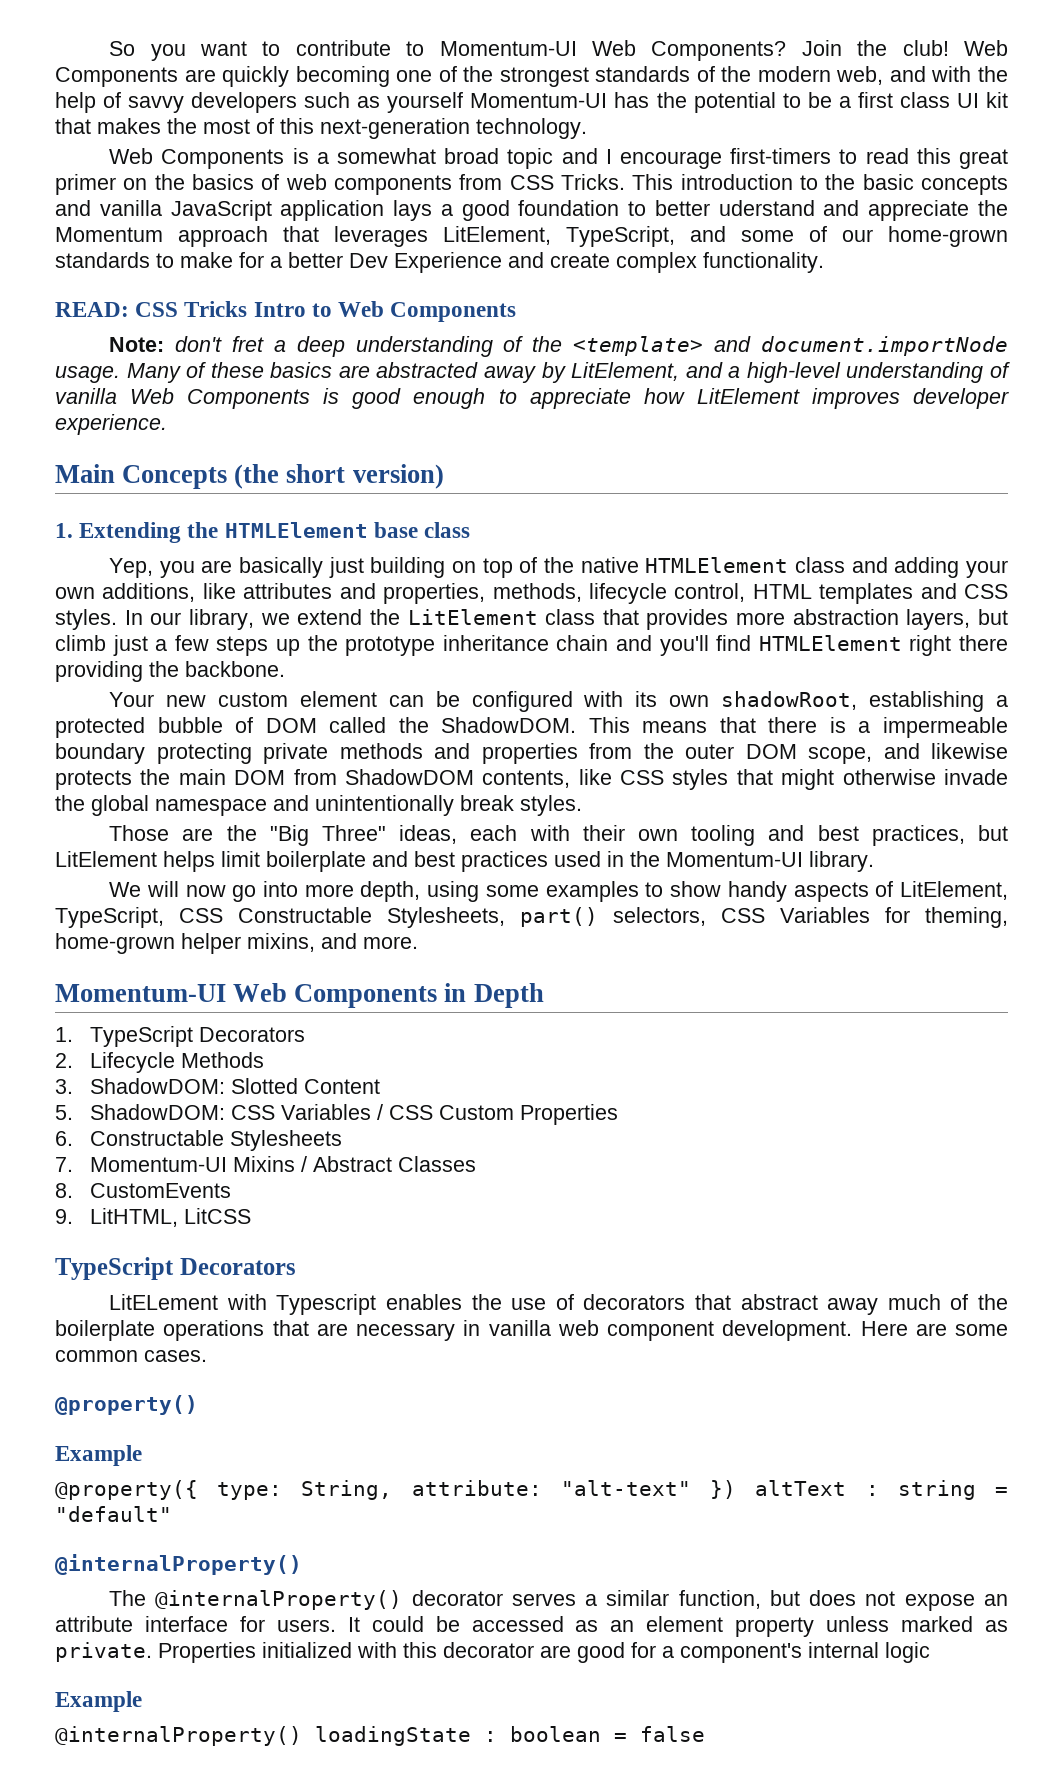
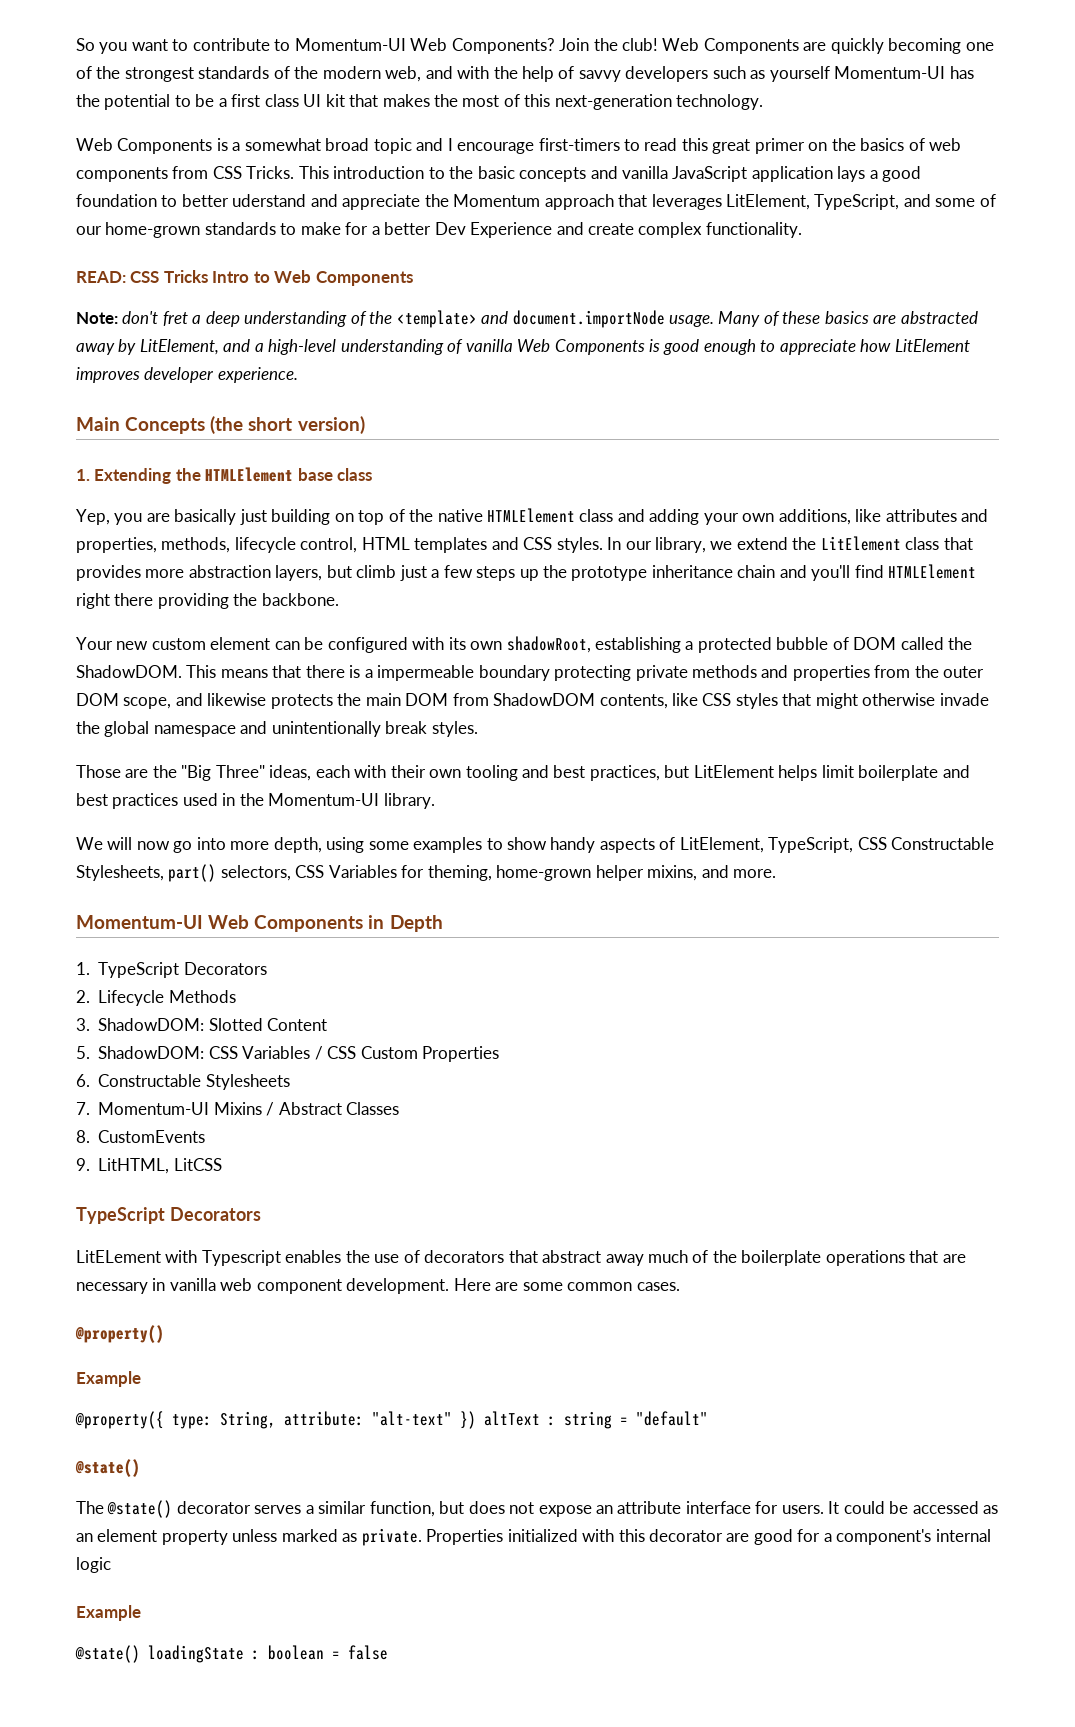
[55,1554,302,1575] @internalProperty() -> [75,1459,140,1477] @state()
[155,1590,403,1610] @internalProperty() -> [107,1500,173,1518] @state()
[55,1726,302,1746] @internalProperty() -> [75,1645,140,1663] @state()

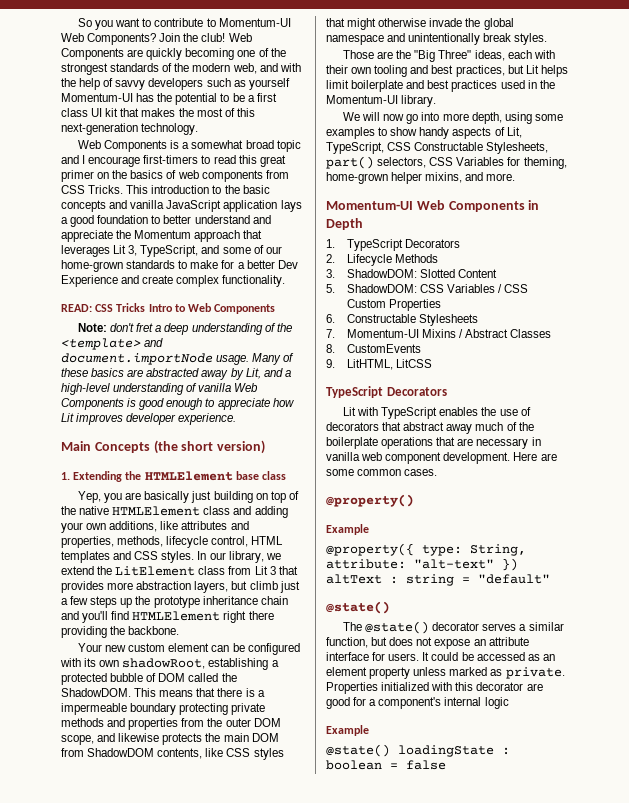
[232,194,307,207] uderstand -> [194,215,250,224] understand
[726,194,811,210] LitElement, -> [113,245,138,256] Lit 3,
[139,339,219,355] LitElement, -> [245,368,261,379] Lit,
[894,339,970,352] LitElement -> [61,413,74,422] Lit
(940, 543) none -> [228,566,276,575] from Lit 3
[693,765,774,778] LitElement -> [525,65,539,74] Lit
[679,837,764,853] LitElement, -> [506,127,522,138] Lit,
[76,1250,281,1266] LitELement with Typescript -> [343,407,438,419] Lit with TypeScript

